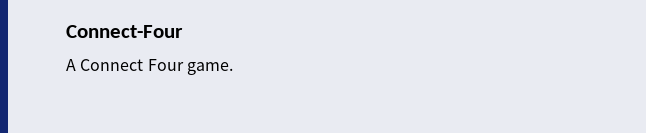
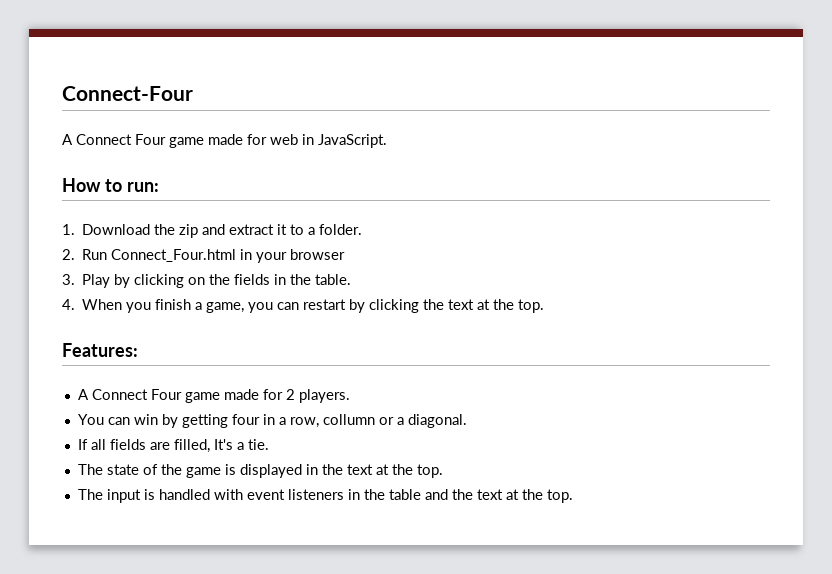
[186,62,233,75] game. -> [169,134,387,148] [62,178,159,192] [62,224,363,238] [62,249,346,263] [62,274,352,288] [62,299,545,313] [62,343,138,357] [77,389,350,403] [77,414,467,428] [77,439,269,453] [77,464,443,478] [77,489,573,503] game made for web in JavaScript. // How to run: // 1. Download the zip and extract it to a folder. // 2. Run Connect_Four.html in your browser // 3. Play by clicking on the fields in the table. // 4. When you finish a game, you can restart by clicking the text at the top. // Features: // A Connect Four game made for 2 players. // You can win by getting four in a row, collumn or a diagonal. // If all fields are filled, It's a tie. // The state of the game is displayed in the text at the top. // The input is handled with event listeners in the table and the text at the top.

